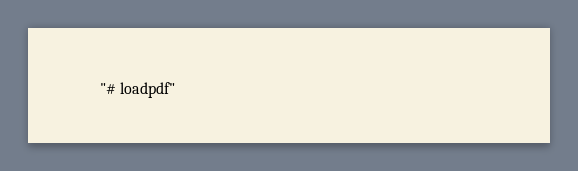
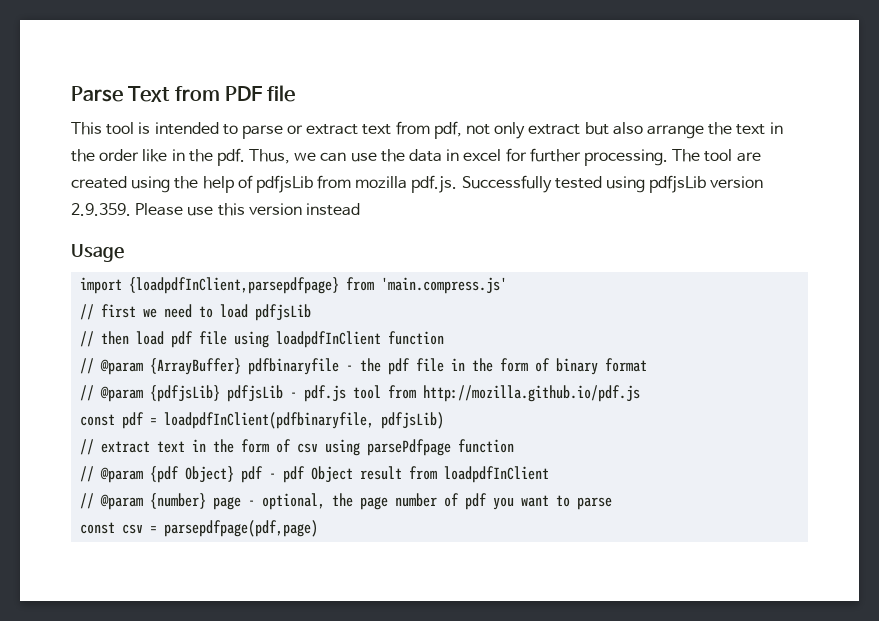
[100,82,176,98] "# loadpdf" -> [71,85,296,102] [71,121,783,139] [71,148,761,166] [71,175,764,193] [71,203,360,216] [71,244,124,262] [80,277,508,294] [80,304,312,321] [80,331,445,348] [80,358,648,375] [80,385,641,402] [80,412,445,429] [80,439,515,456] [80,466,550,483] [80,493,613,510] [80,520,319,537] Parse Text from PDF file // This tool is intended to parse or extract text from pdf, not only extract but also arrange the text in the order like in the pdf. Thus, we can use the data in excel for further processing. The tool are created using the help of pdfjsLib from mozilla pdf.js. Successfully tested using pdfjsLib version 2.9.359. Please use this version instead // Usage // import {loadpdfInClient,parsepdfpage} from 'main.compress.js' // // first we need to load pdfjsLib // // then load pdf file using loadpdfInClient function // // @param {ArrayBuffer} pdfbinaryfile - the pdf file in the form of binary format // // @param {pdfjsLib} pdfjsLib - pdf.js tool from http://mozilla.github.io/pdf.js // const pdf = loadpdfInClient(pdfbinaryfile, pdfjsLib) // // extract text in the form of csv using parsePdfpage function // // @param {pdf Object} pdf - pdf Object result from loadpdfInClient // // @param {number} page - optional, the page number of pdf you want to parse // const csv = parsepdfpage(pdf,page)

